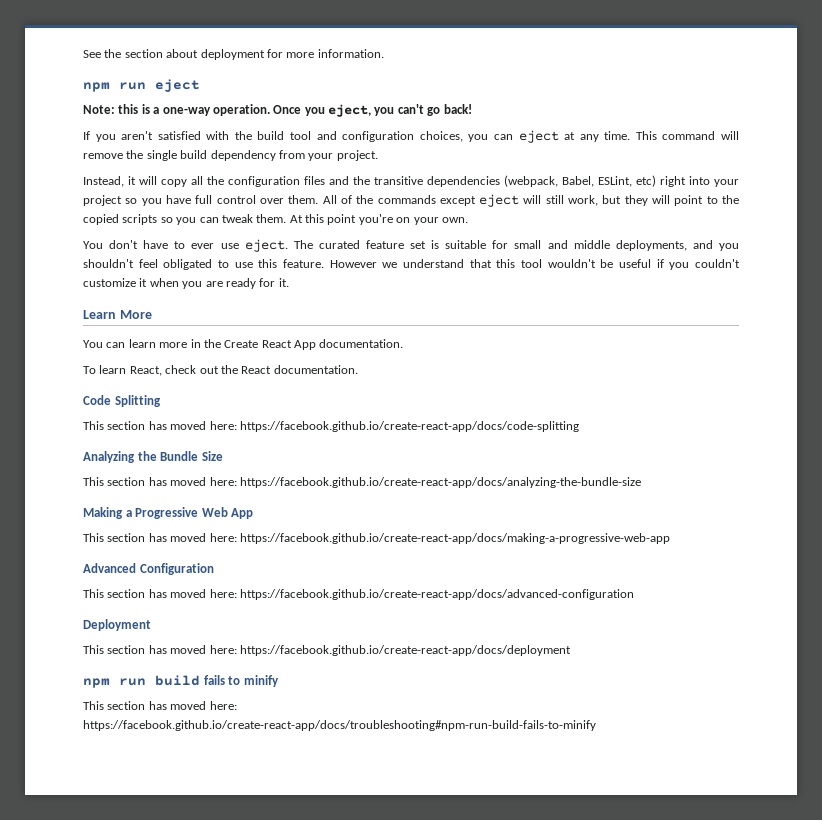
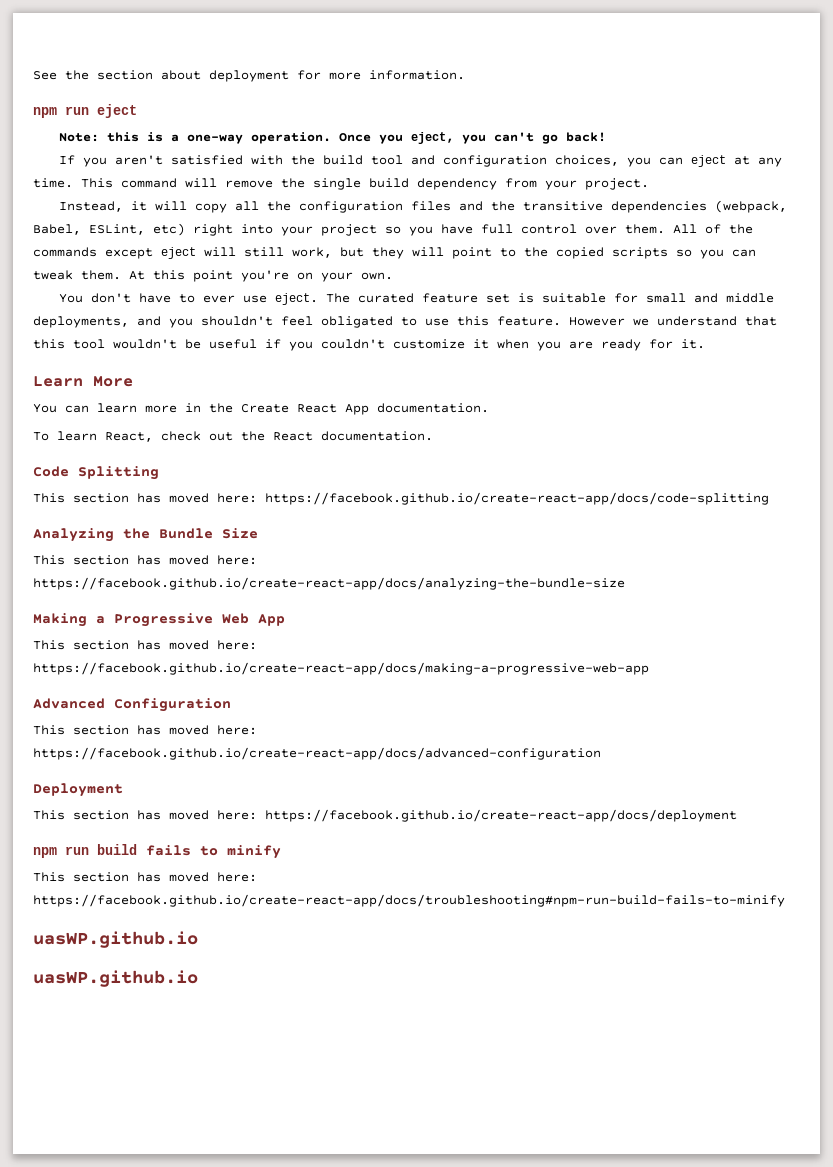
(596, 725) none -> [33,931,198,948] [33,970,198,987] // uasWP.github.io // uasWP.github.io

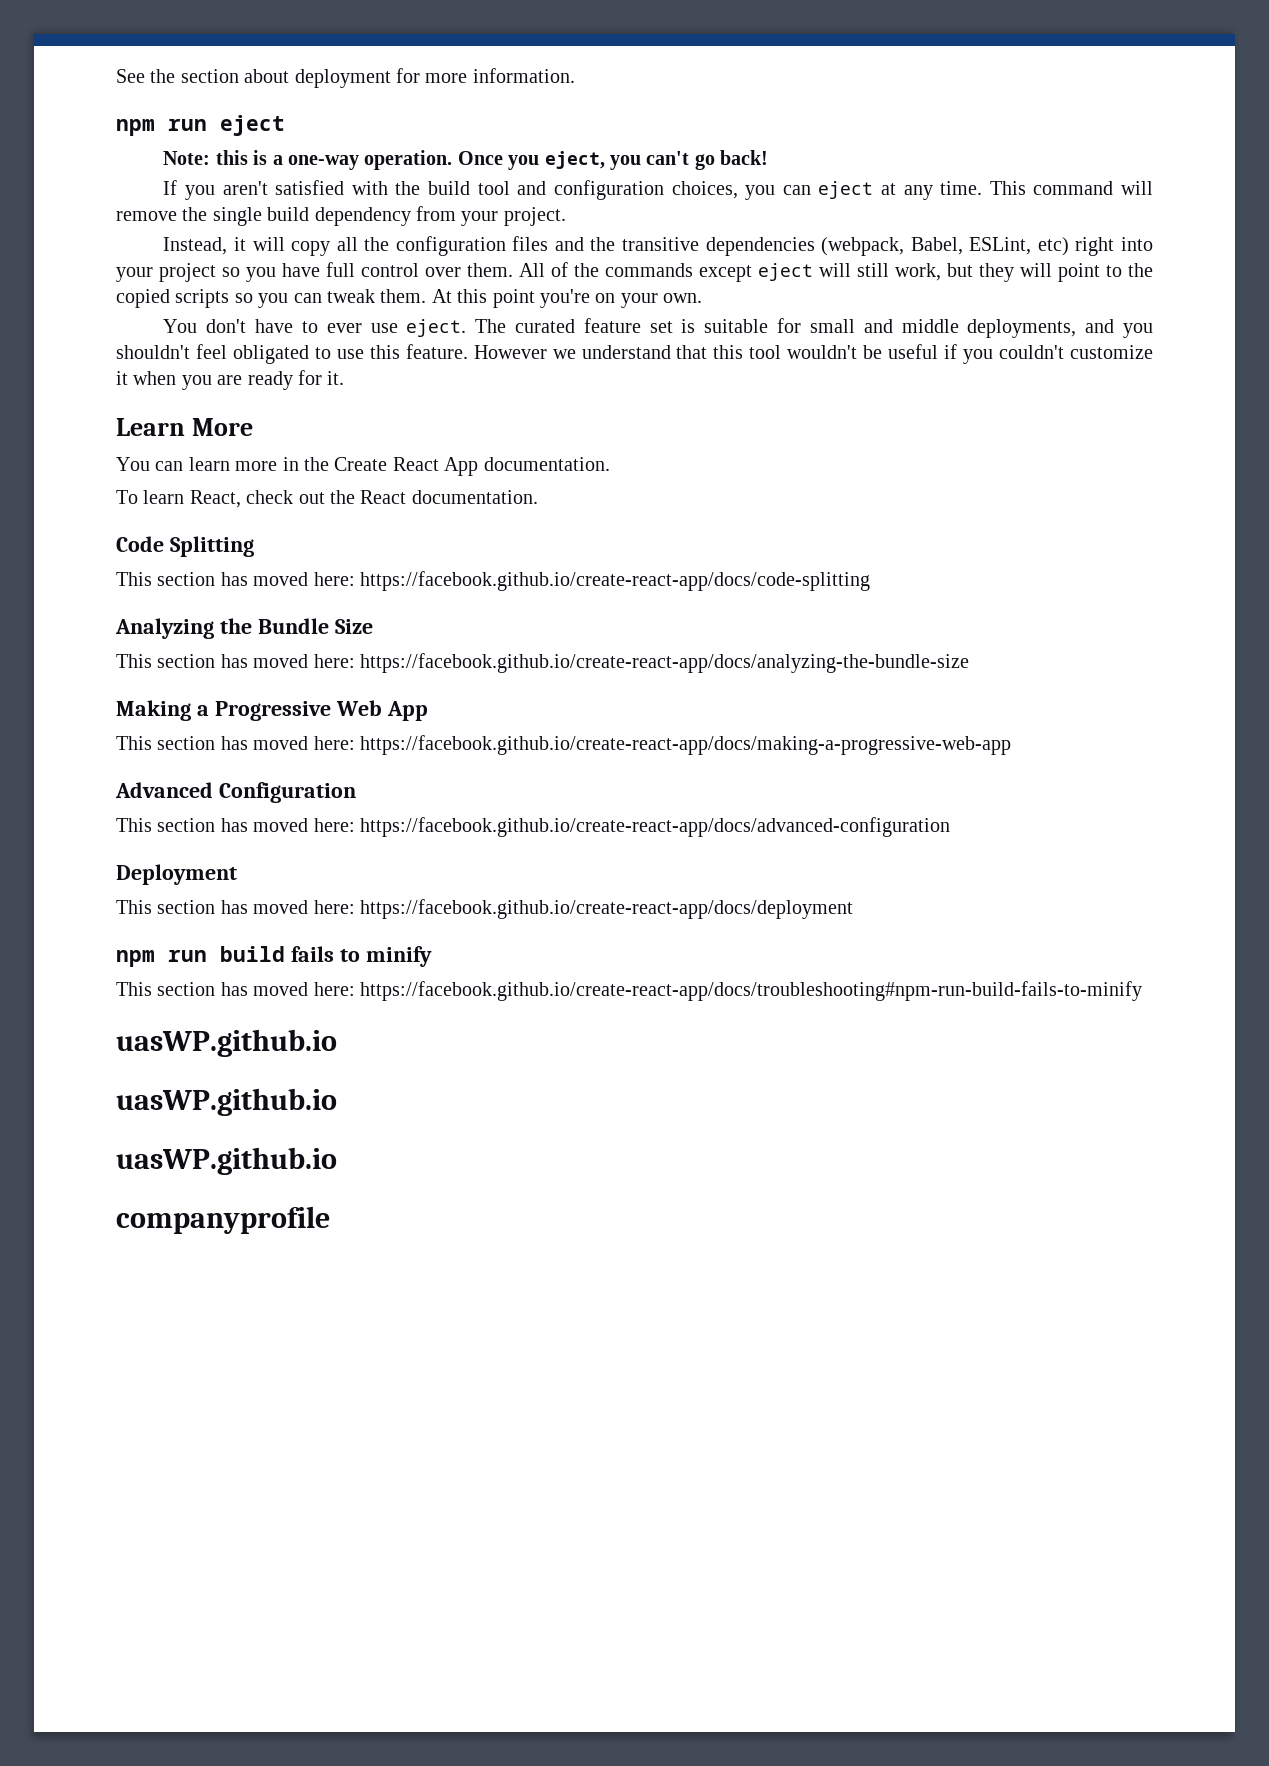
(198, 978) none -> [116,1147,337,1175] [116,1206,330,1234] // uasWP.github.io // companyprofile

